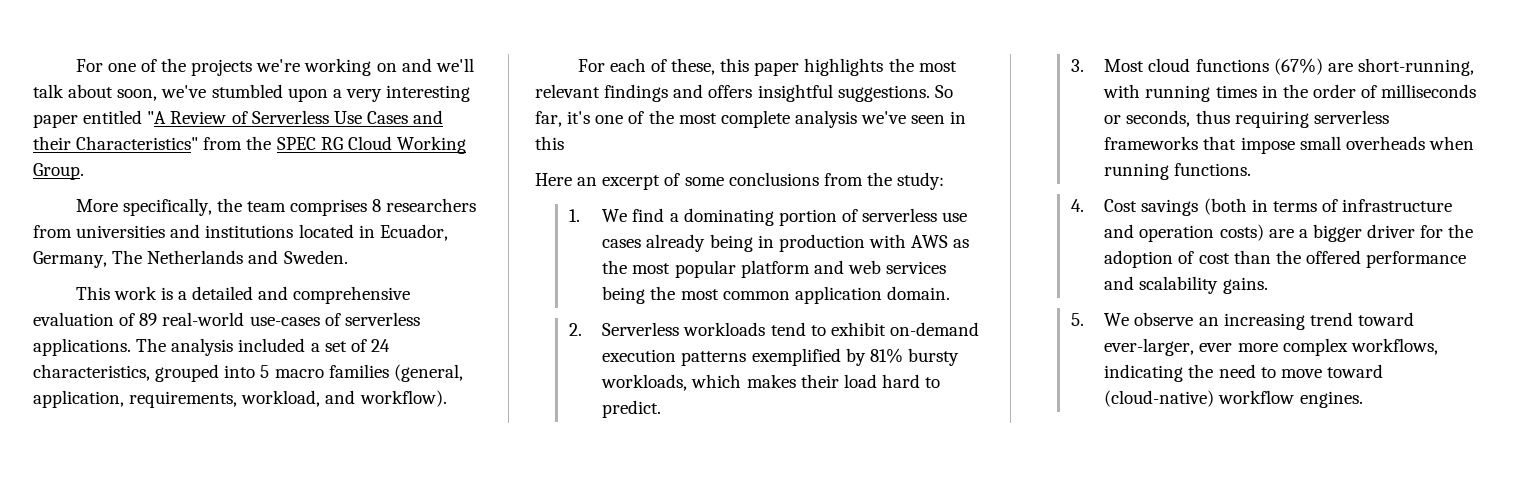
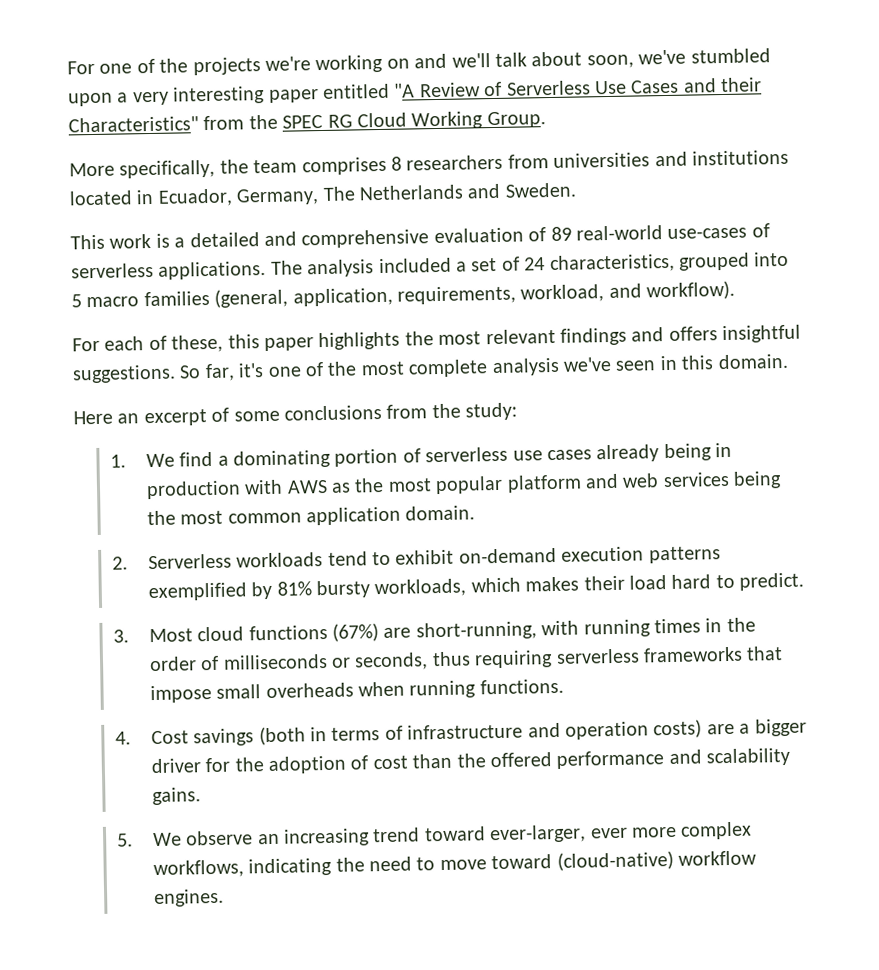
(564, 143) none -> [717,353,789,370] domain.

